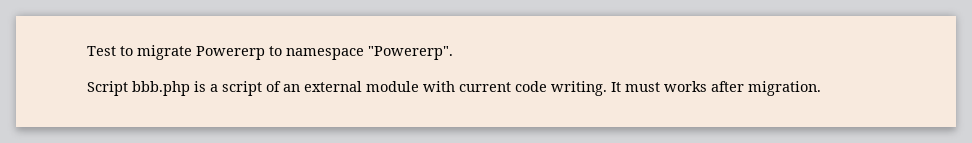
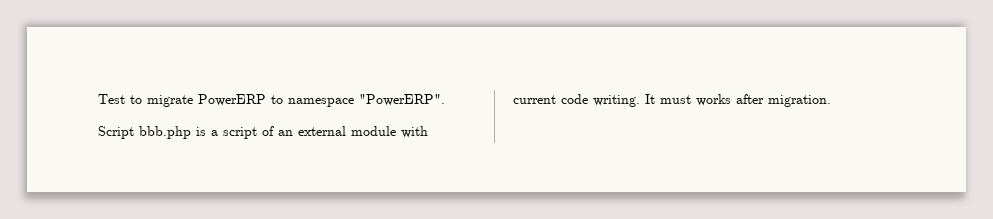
[196,46,265,60] Powererp -> [198,94,266,106] PowerERP
[368,46,453,60] "Powererp". -> [359,94,445,106] "PowerERP".

